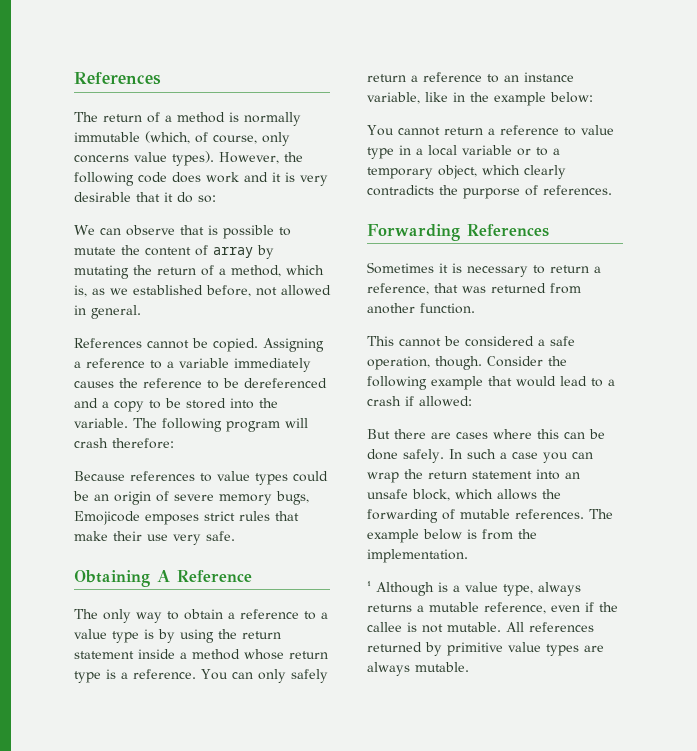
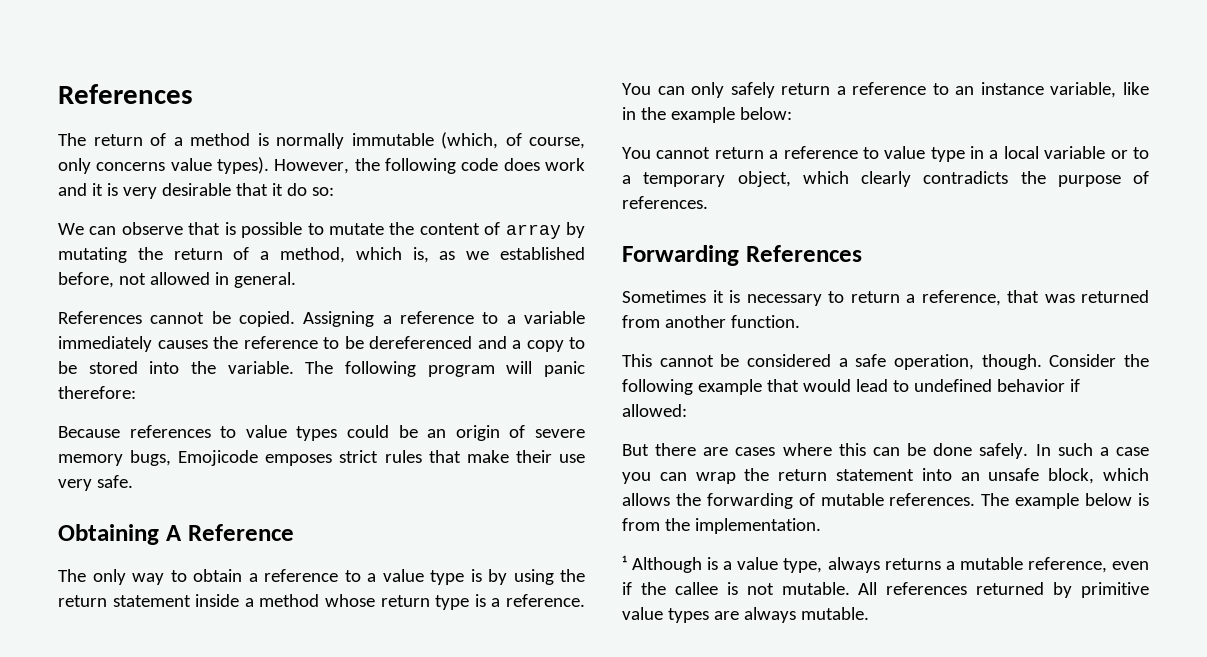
[74,438,108,448] crash -> [544,361,585,377] panic
[463,188,520,199] purporse -> [1057,175,1121,187] purpose
[608,379,615,386] [367,396,401,406] a crash -> [913,379,1065,392] undefined behavior

